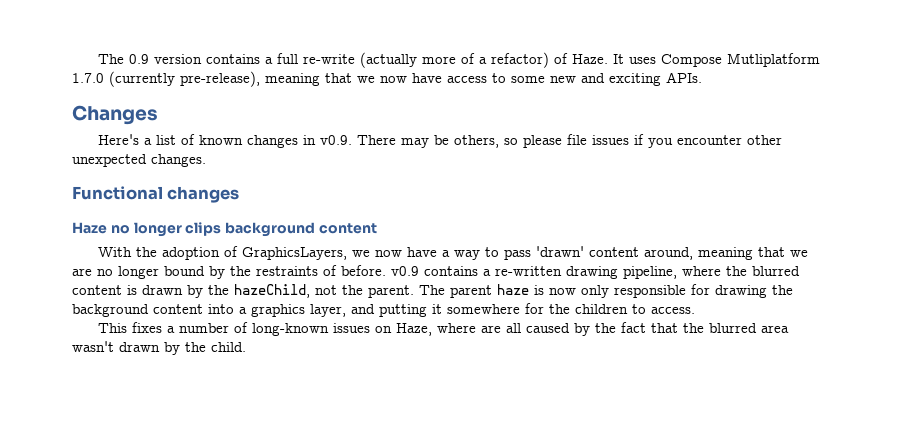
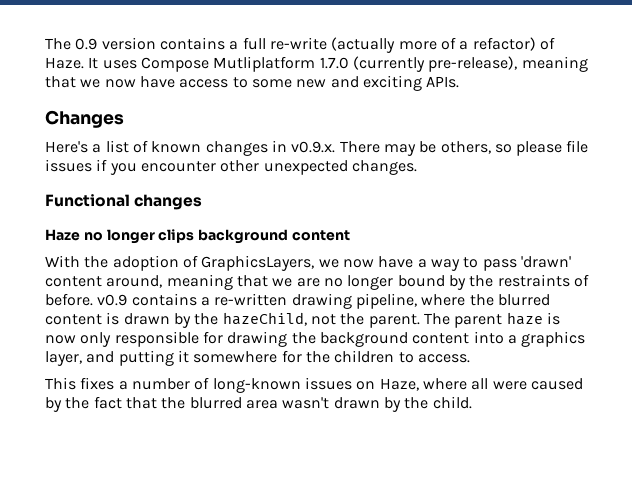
[319,135,352,145] v0.9. -> [291,141,336,153] v0.9.x.
[480,323,521,333] are all -> [471,378,527,390] all were

